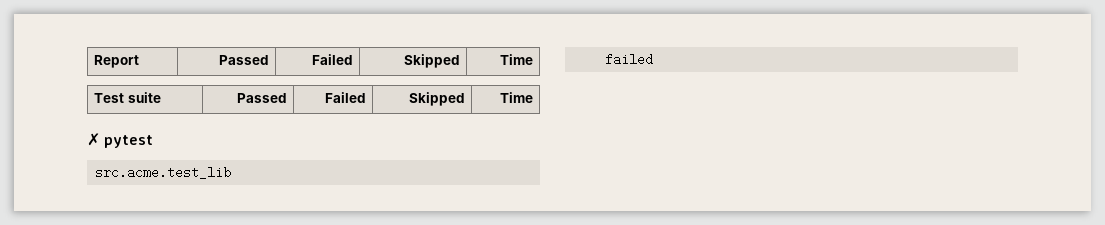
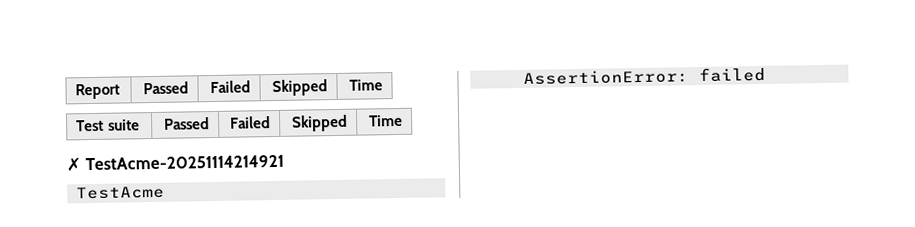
[104,135,154,148] [95,166,232,179] pytest // src.acme.test_lib // -> [84,154,284,171] [76,185,165,200] [523,69,689,85] TestAcme-20251114214921 // TestAcme // AssertionError:

